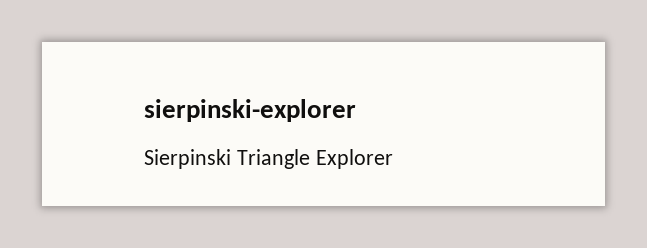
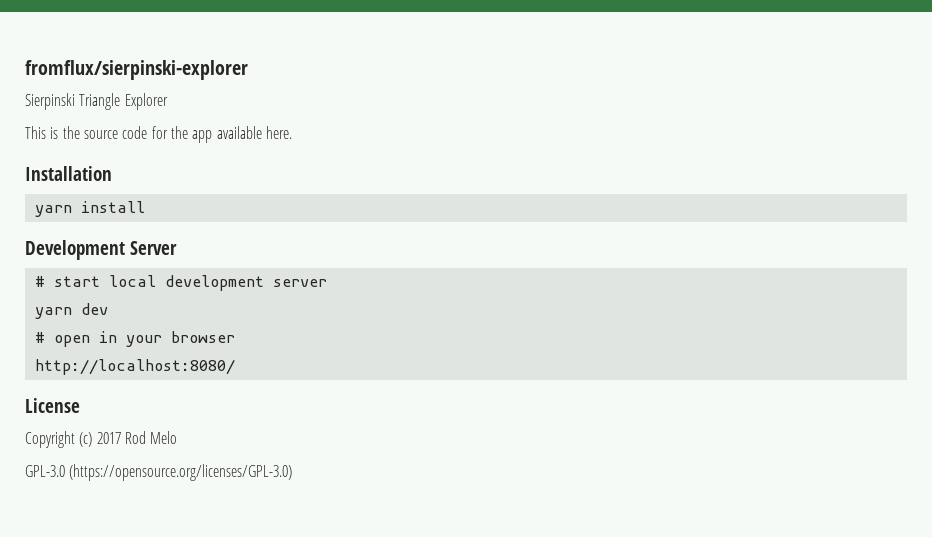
[144,99,356,122] sierpinski-explorer -> [25,60,248,80] fromflux/sierpinski-explorer
(393, 159) none -> [25,126,292,143] [25,166,112,181] [34,201,145,217] [25,240,177,260] [34,275,327,291] [34,303,108,319] [34,331,235,347] [34,359,235,375] [25,398,80,413] [25,431,178,448] [25,464,293,481] // This is the source code for the app available here. // Installation // yarn install // Development Server // # start local development server // yarn dev // # open in your browser // http://localhost:8080/ // License // Copyright (c) 2017 Rod Melo // GPL-3.0 (https://opensource.org/licenses/GPL-3.0)

